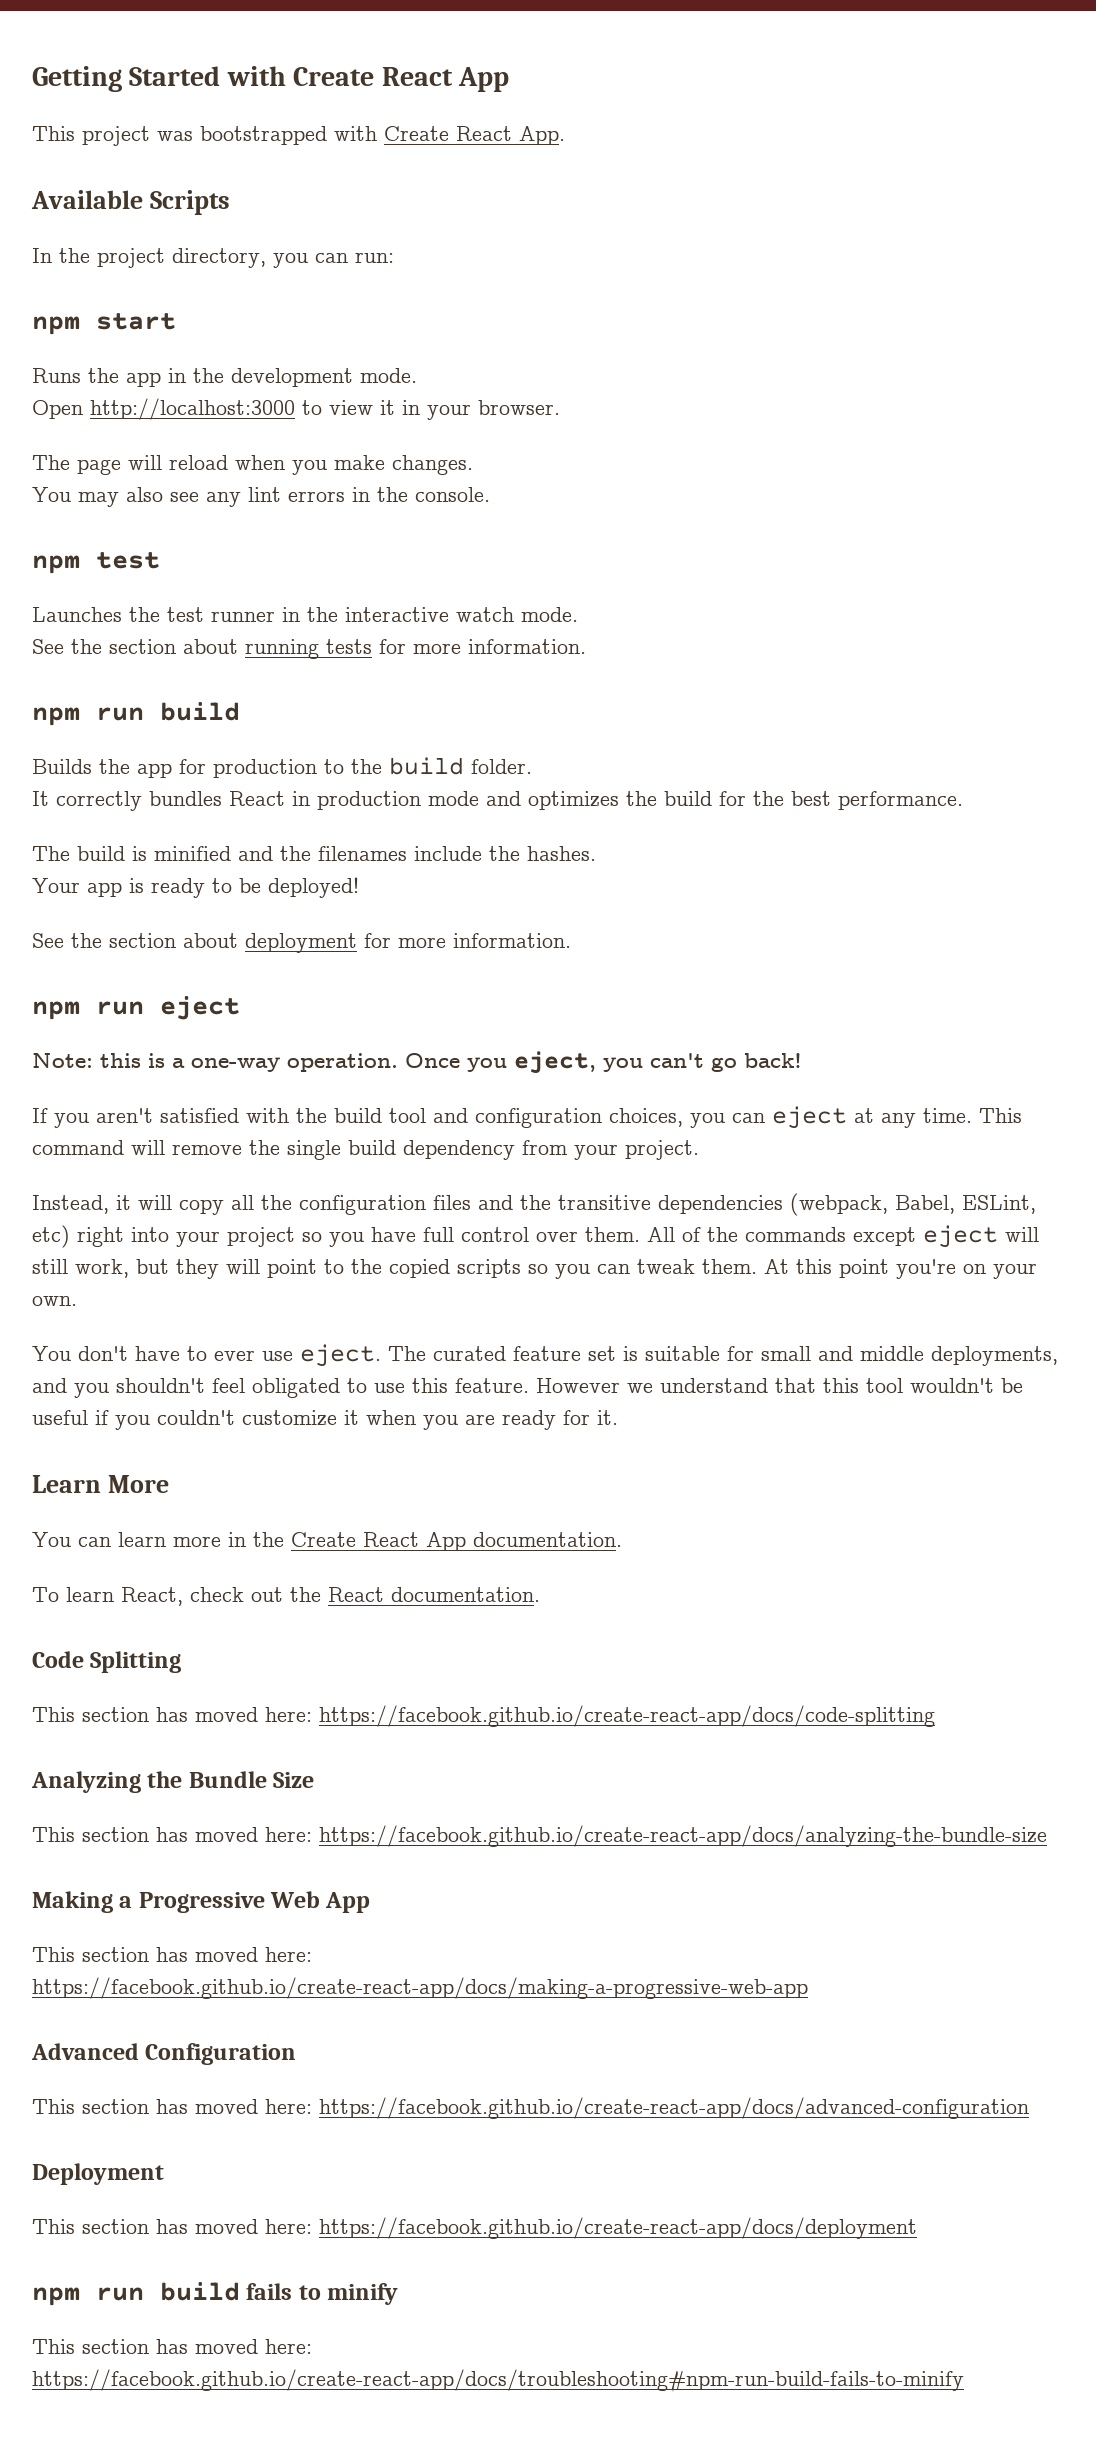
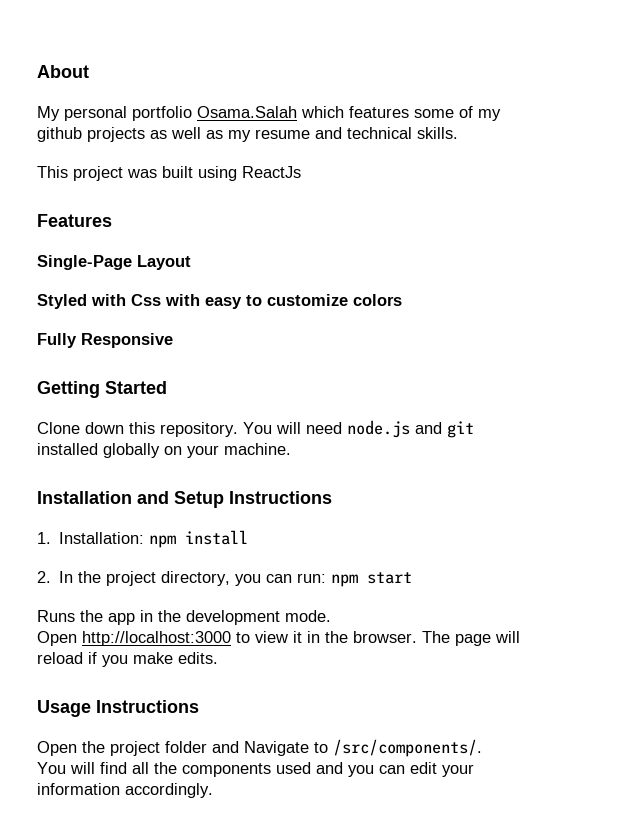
[32,66,510,92] [32,126,565,146] [31,190,230,215] Getting Started with Create React App // This project was bootstrapped with Create React App. // Available Scripts // -> [37,65,89,78] [37,106,501,121] [37,127,458,142] [37,166,301,181] [37,214,112,227] [37,255,191,270] [37,294,402,309] [37,333,173,348] [37,381,167,398] [37,420,474,438] [37,443,291,458] [37,491,332,508] [37,530,249,548] [37,571,51,583] About // My personal portfolio Osama.Salah which features some of my github projects as well as my resume and technical skills. // This project was built using ReactJs // Features // Single-Page Layout // Styled with Css with easy to customize colors // Fully Responsive // Getting Started // Clone down this repository. You will need node.js and git installed globally on your machine. // Installation and Setup Instructions // 1. Installation: npm install // 2.
(394, 257) // -> (327, 578) none
[427,404,471,420] your -> [325,631,348,643] the
(560, 407) // -> (417, 637) none
[235,455,285,470] when -> [88,652,97,664] if
[392,455,473,475] [32,487,490,507] [32,552,160,574] [32,607,578,622] [32,639,586,659] [32,702,240,726] [32,757,532,778] [32,791,963,811] [32,846,596,861] [32,877,359,898] [32,933,571,953] [32,996,240,1020] [32,1051,802,1074] [32,1106,1022,1129] [32,1140,699,1160] [32,1193,1036,1216] [32,1225,1039,1248] [32,1259,1037,1279] [32,1296,77,1306] [32,1344,1058,1367] [32,1378,1023,1398] [32,1410,618,1430] [32,1475,169,1493] [32,1532,622,1551] [32,1587,540,1606] [32,1651,182,1673] [32,1705,935,1727] [31,1771,315,1793] [32,1825,1047,1847] [32,1891,371,1913] [32,1947,312,1962] [32,1977,808,1999] [31,2043,297,2065] [32,2097,1029,2119] [32,2163,164,2185] [32,2217,917,2239] [32,2282,399,2306] [32,2339,312,2354] [32,2369,964,2393] changes. // You may also see any lint errors in the console. // npm test // Launches the test runner in the interactive watch mode. // See the section about running tests for more information. // npm run build // Builds the app for production to the build folder. // It correctly bundles React in production mode and optimizes the build for the best performance. // The build is minified and the filenames include the hashes. // Your app is ready to be deployed! // See the section about deployment for more information. // npm run eject // Note: this is a one-way operation. Once you eject, you can't go back! // If you aren't satisfied with the build tool and configuration choices, you can eject at any time. This command will remove the single build dependency from your project. // Instead, it will copy all the configuration files and the transitive dependencies (webpack, Babel, ESLint, etc) right into your project so you have full control over them. All of the commands except eject will still work, but they will point to the copied scripts so you can tweak them. At this point you're on your own. // You don't have to ever use eject. The curated feature set is suitable for small and middle deployments, and you shouldn't feel obligated to use this feature. However we understand that this tool wouldn't be useful if you couldn't customize it when you are ready for it. // Learn More // You can learn more in the Create React App documentation. // To learn React, check out the React documentation. // Code Splitting // This section has moved here: https://facebook.github.io/create-react-app/docs/code-splitting // Analyzing the Bundle Size // This section has moved here: https://facebook.github.io/create-react-app/docs/analyzing-the-bundle-size // Making a Progressive Web App // This section has moved here: https://facebook.github.io/create-react-app/docs/making-a-progressive-web-app // Advanced Configuration // This section has moved here: https://facebook.github.io/create-react-app/docs/advanced-configuration // Deployment // This section has moved here: https://facebook.github.io/create-react-app/docs/deployment // npm run build fails to minify // This section has moved here: https://facebook.github.io/create-react-app/docs/troubleshooting#npm-run-build-fails-to-minify -> [178,652,218,664] [37,700,199,717] [37,739,482,757] [37,762,474,777] [37,783,213,798] edits. // Usage Instructions // Open the project folder and Navigate to /src/components/. // You will find all the components used and you can edit your information accordingly.

